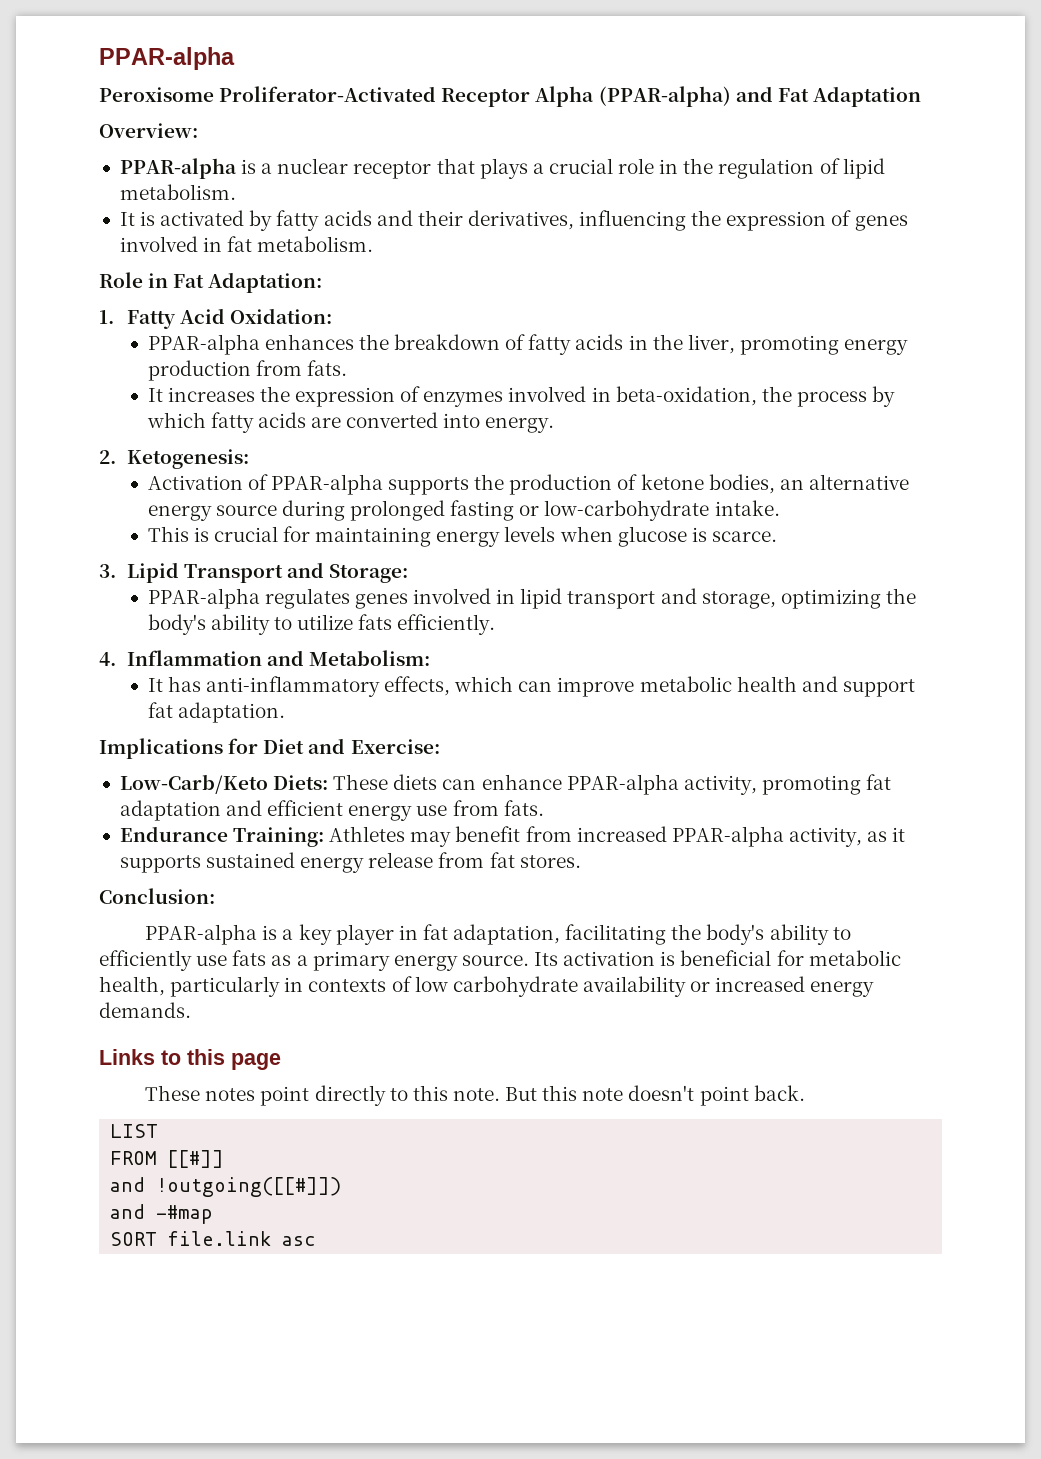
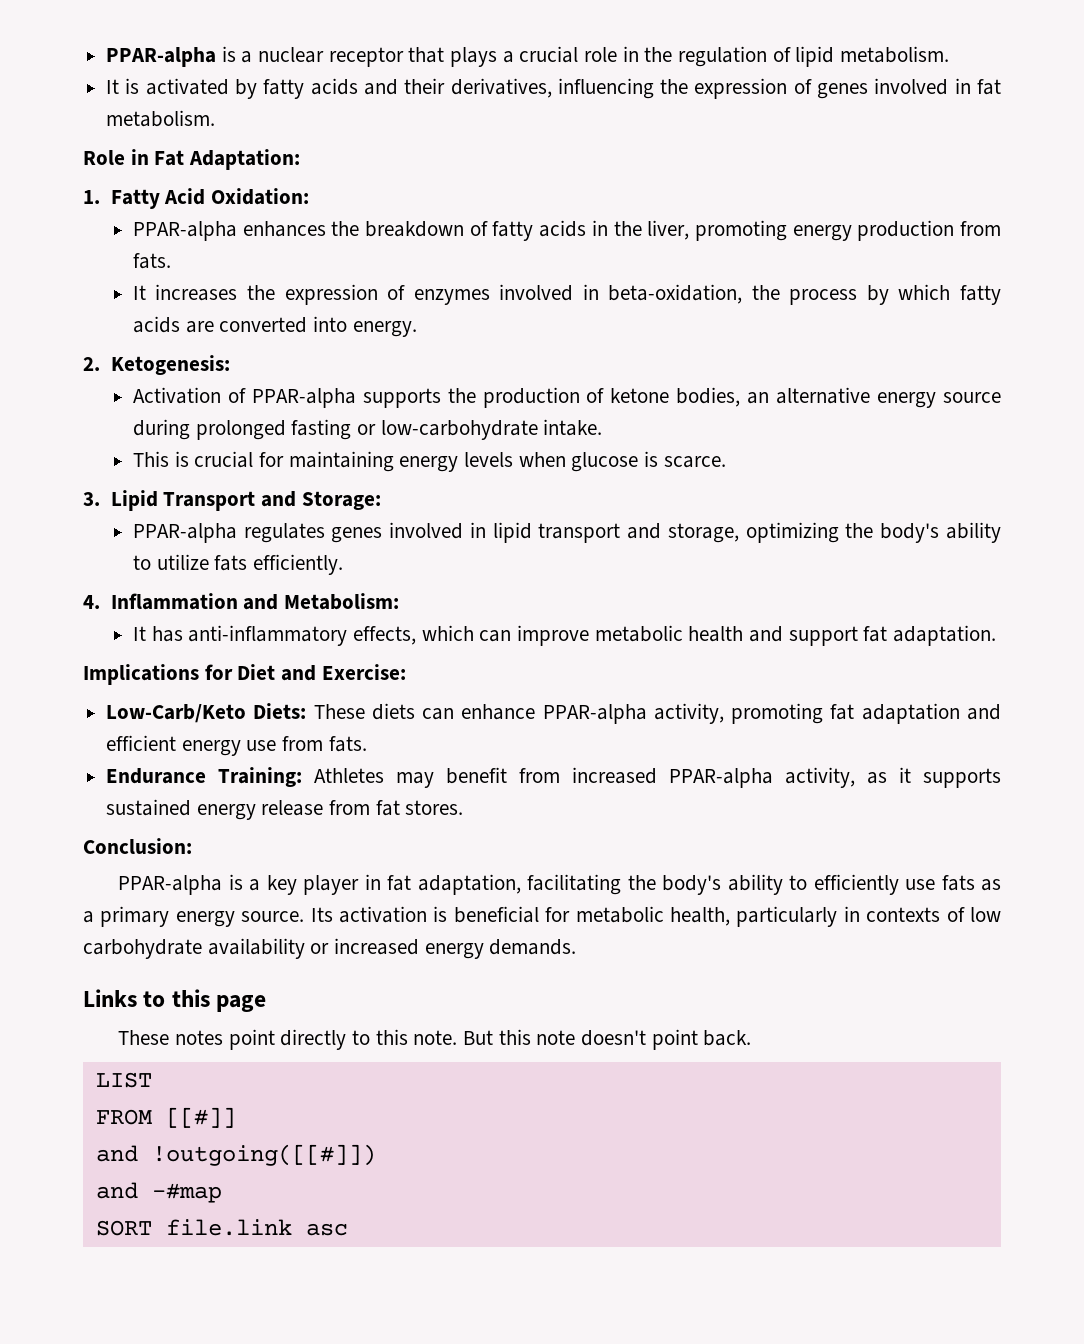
[99,47,235,70] [99,86,921,107] [99,123,198,138] [119,158,237,179] PPAR-alpha // Peroxisome Proliferator-Activated Receptor Alpha (PPAR-alpha) and Fat Adaptation // Overview: // PPAR-alpha -> [106,47,217,67] PPAR-alpha

